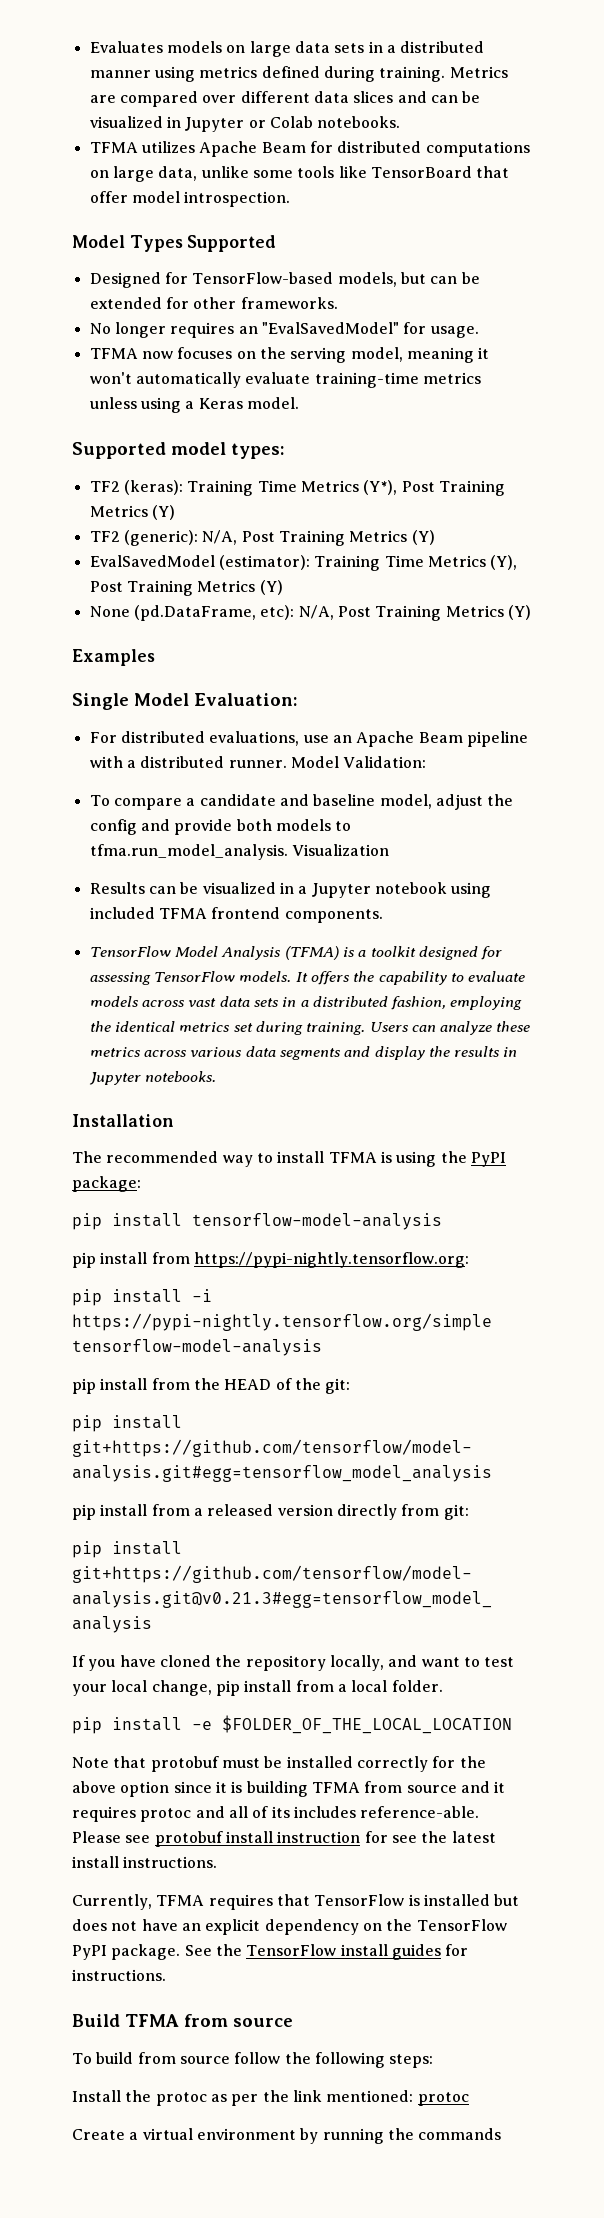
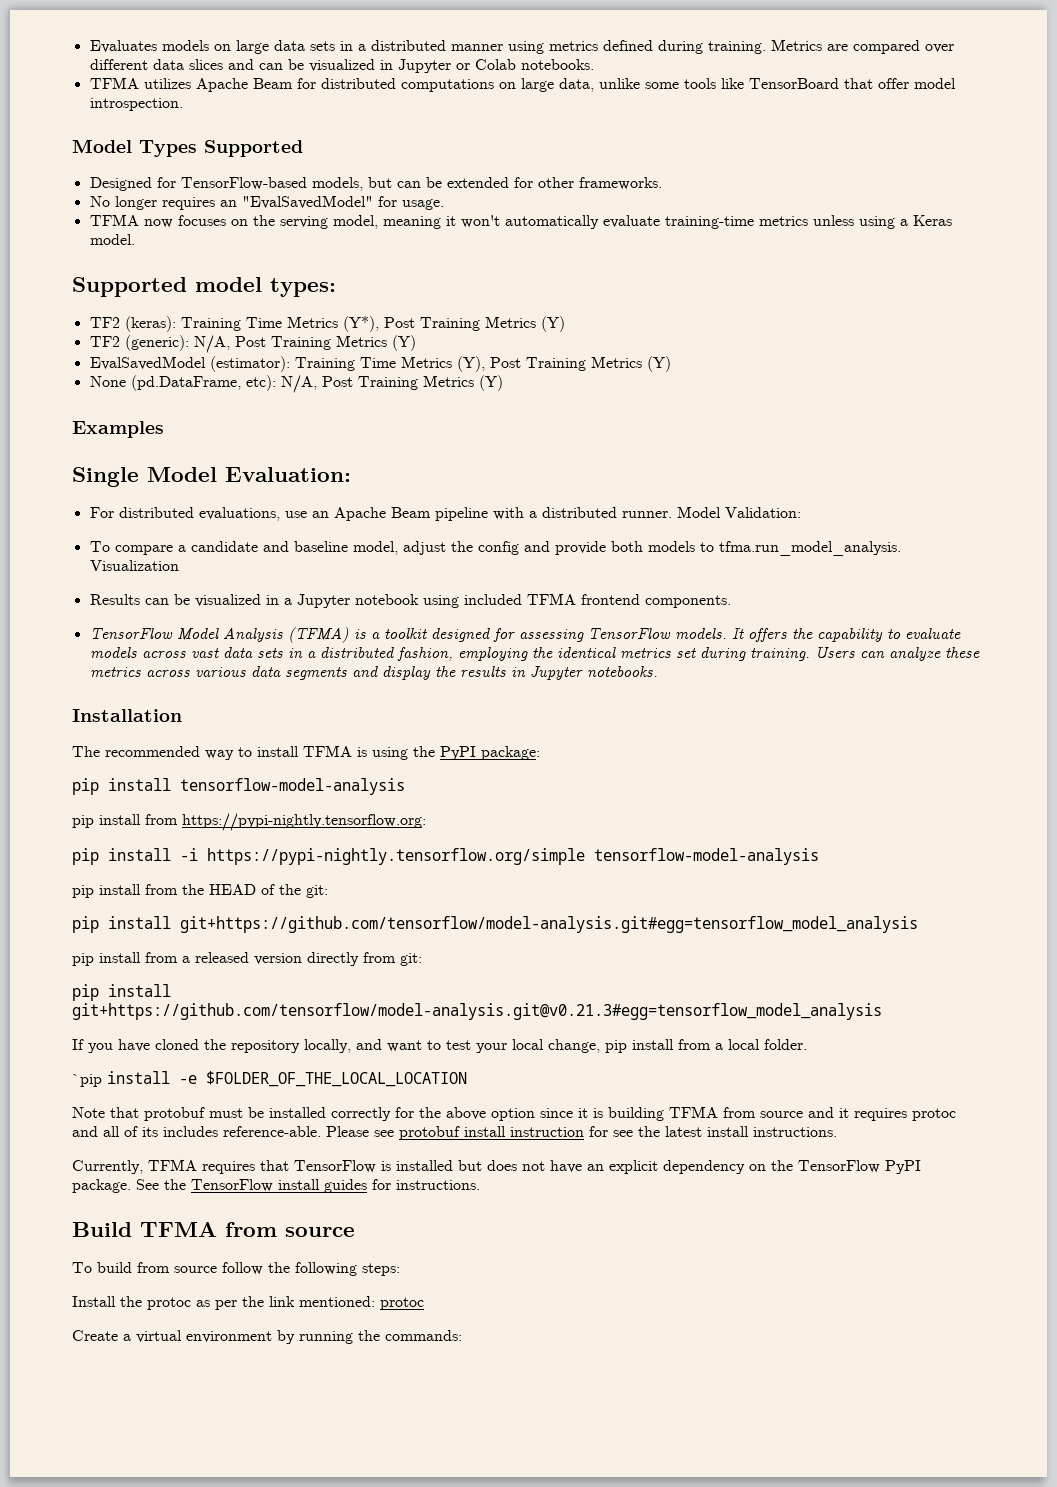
[72,1717,102,1734] pip -> [72,1074,102,1087] `pip
[418,2128,502,2140] commands -> [385,1330,462,1341] commands:

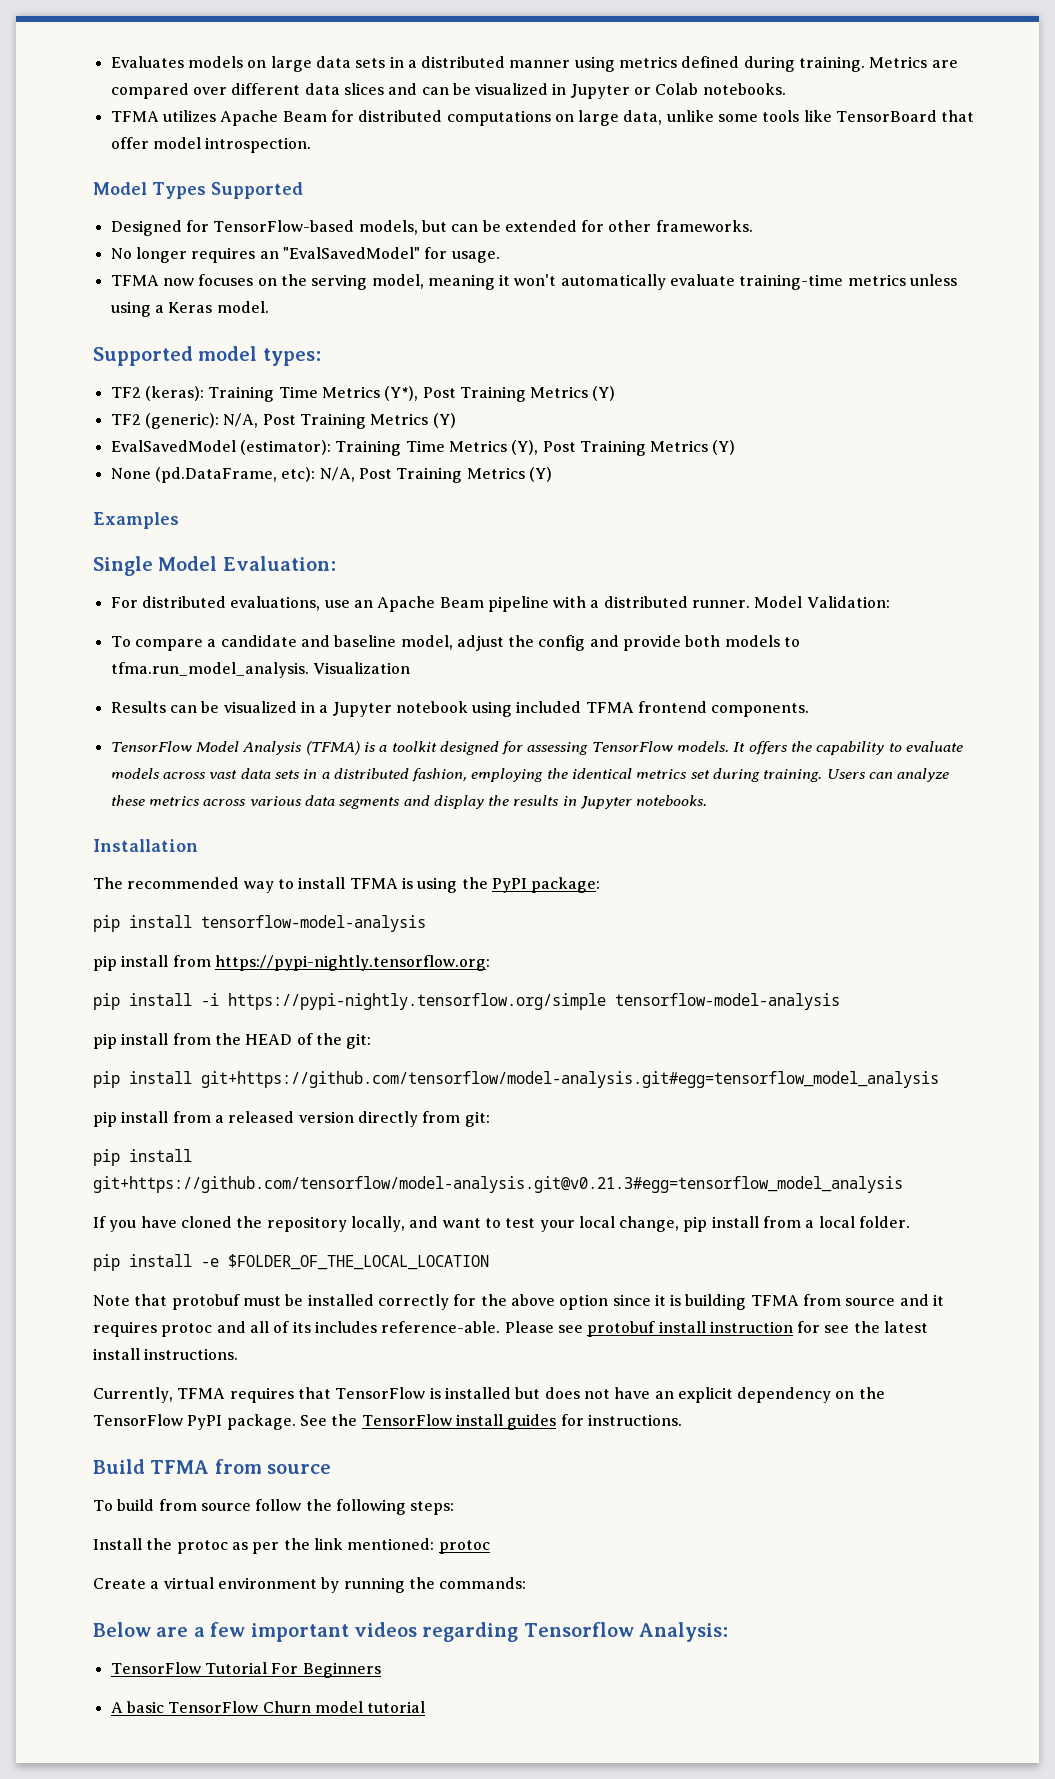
[72,1074,102,1087] `pip -> [93,1254,120,1271] pip
(462, 1335) none -> [93,1622,729,1642] [110,1662,381,1678] [110,1701,426,1713] // Below are a few important videos regarding Tensorflow Analysis: // TensorFlow Tutorial For Beginners // A basic TensorFlow Churn model tutorial

